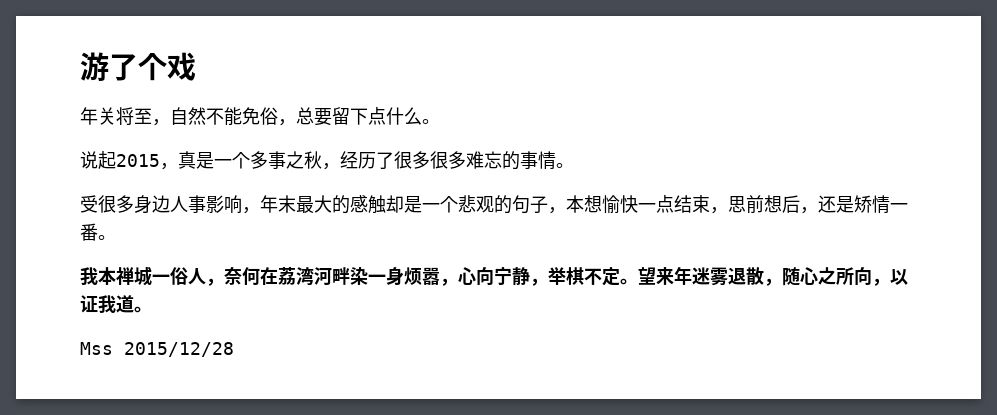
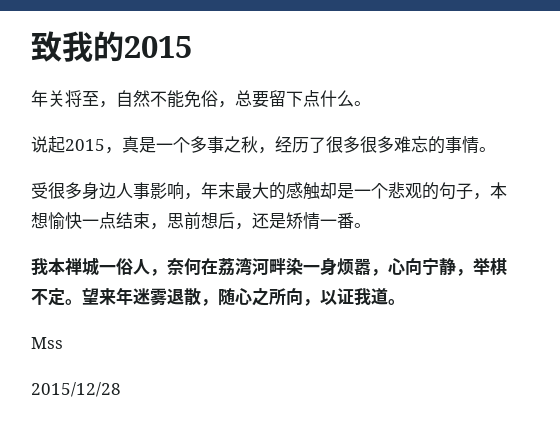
[80,52,196,81] 游了个戏 -> [31,31,192,62] 致我的2015
(113, 348) none -> (63, 343) //

